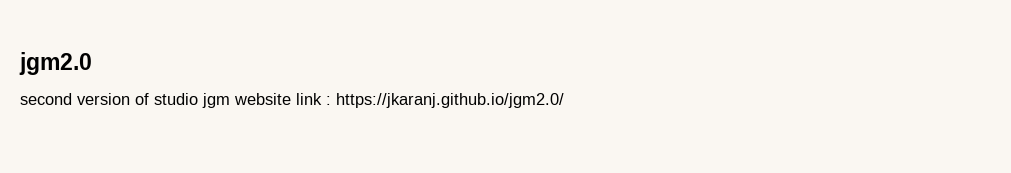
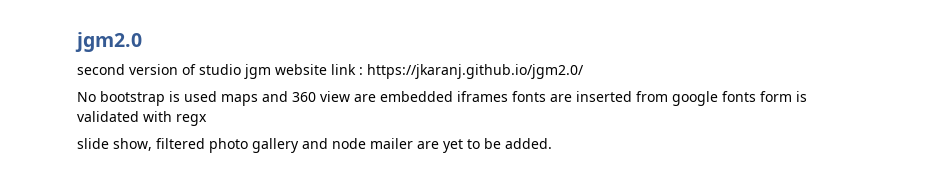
(564, 100) none -> [77,91,807,106] [77,111,207,126] [77,138,552,153] // No bootstrap is used maps and 360 view are embedded iframes fonts are inserted from google fonts form is validated with regx // slide show, filtered photo gallery and node mailer are yet to be added.

